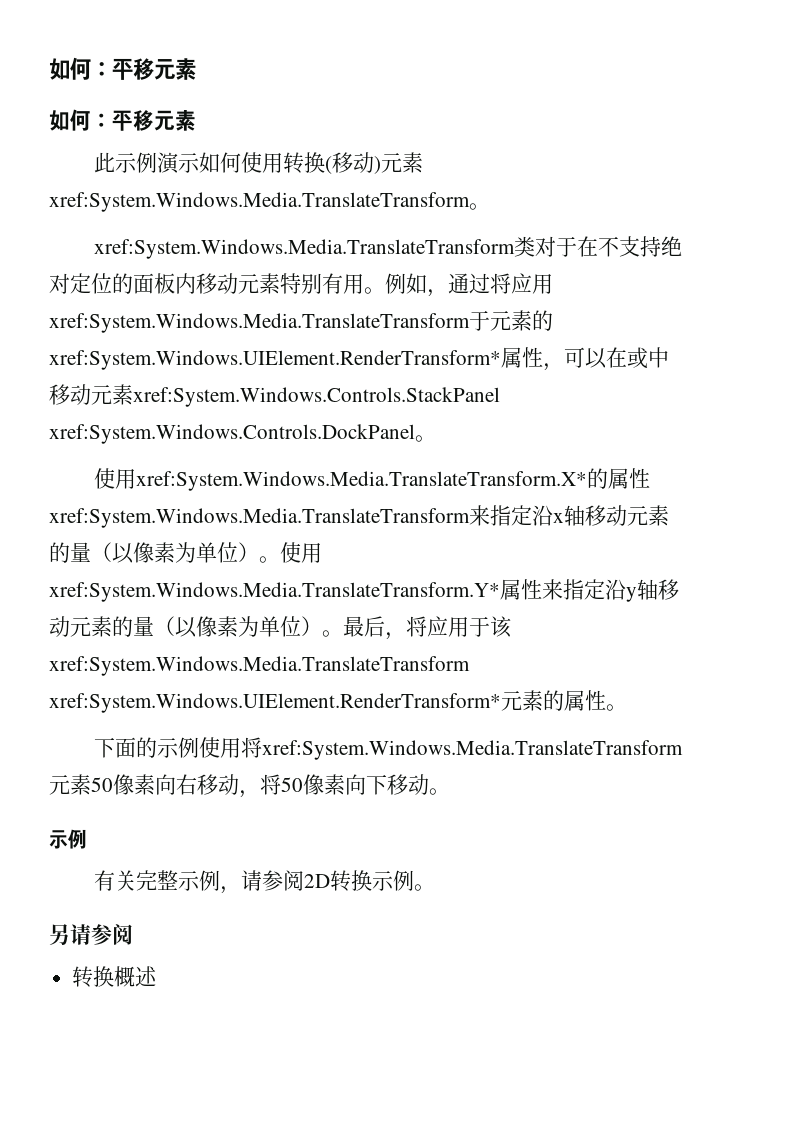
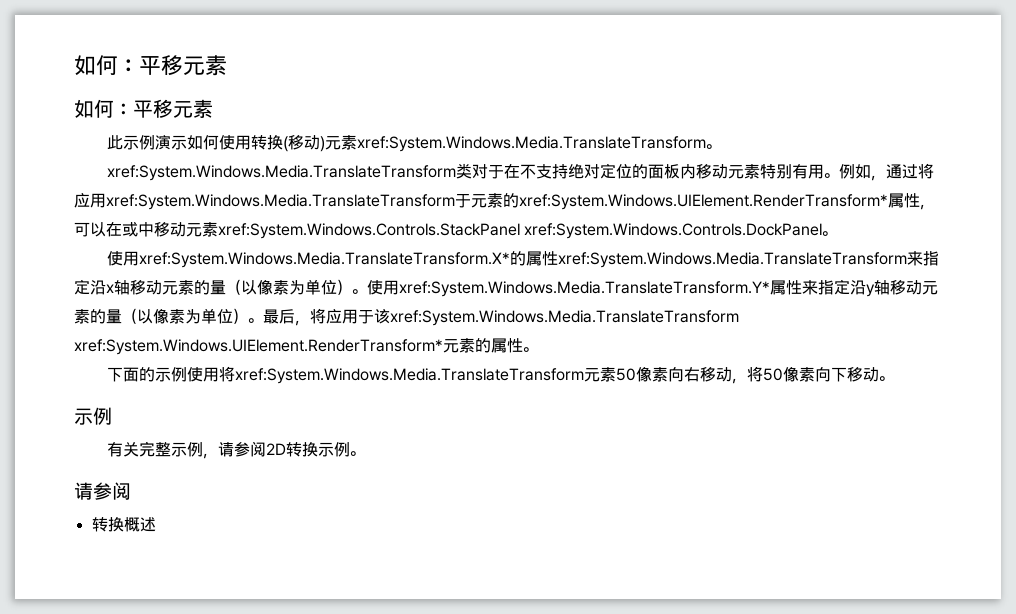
[49,924,70,945] 另 -> (366, 453) none

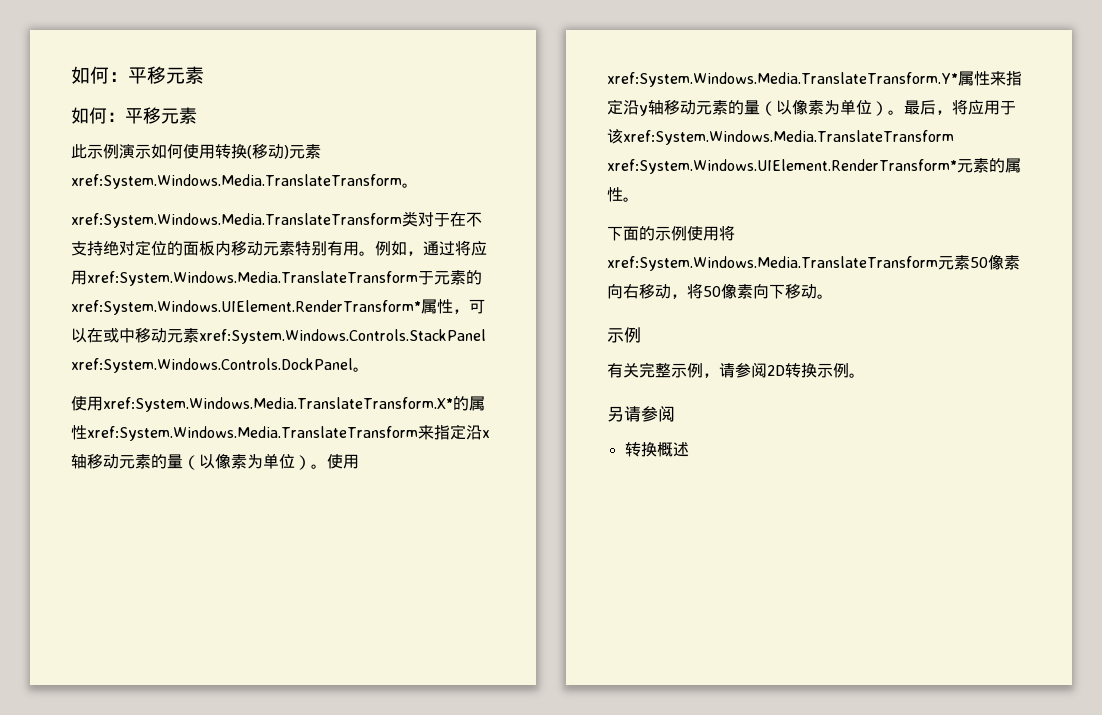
(366, 453) none -> [607,406,624,422] 另

